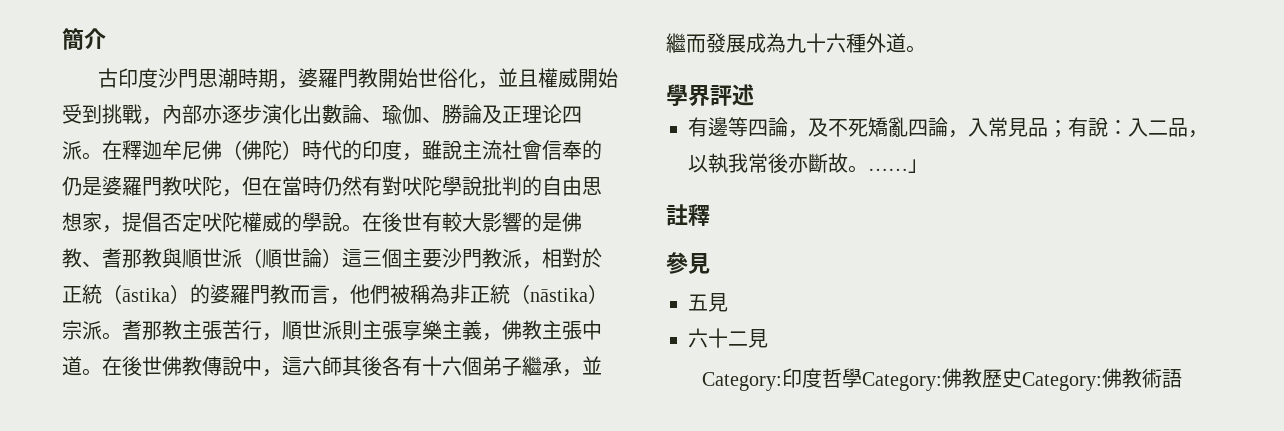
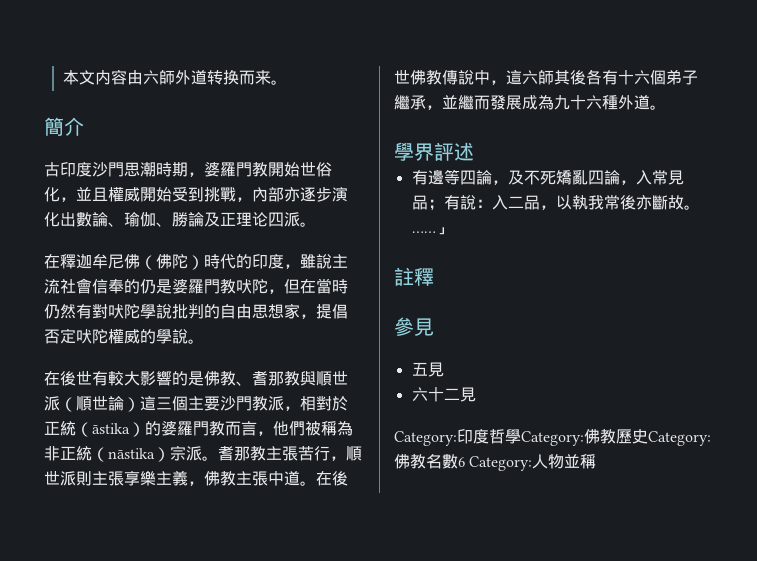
(62, 39) none -> [63,69,288,85] 本文内容由六師外道转换而来。 //
(102, 156) none -> (316, 224) //
(362, 228) none -> (204, 341) //
[1141,368,1182,388] 術語 -> [426,454,597,471] 名數6 Category:人物並稱

